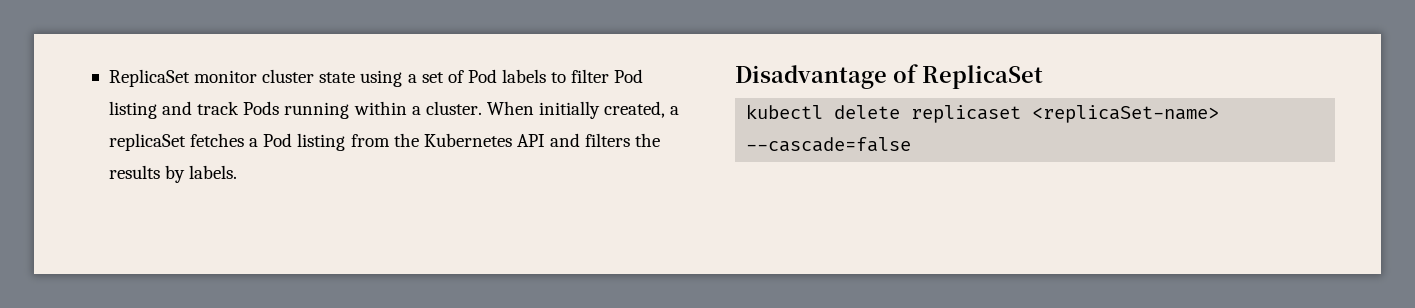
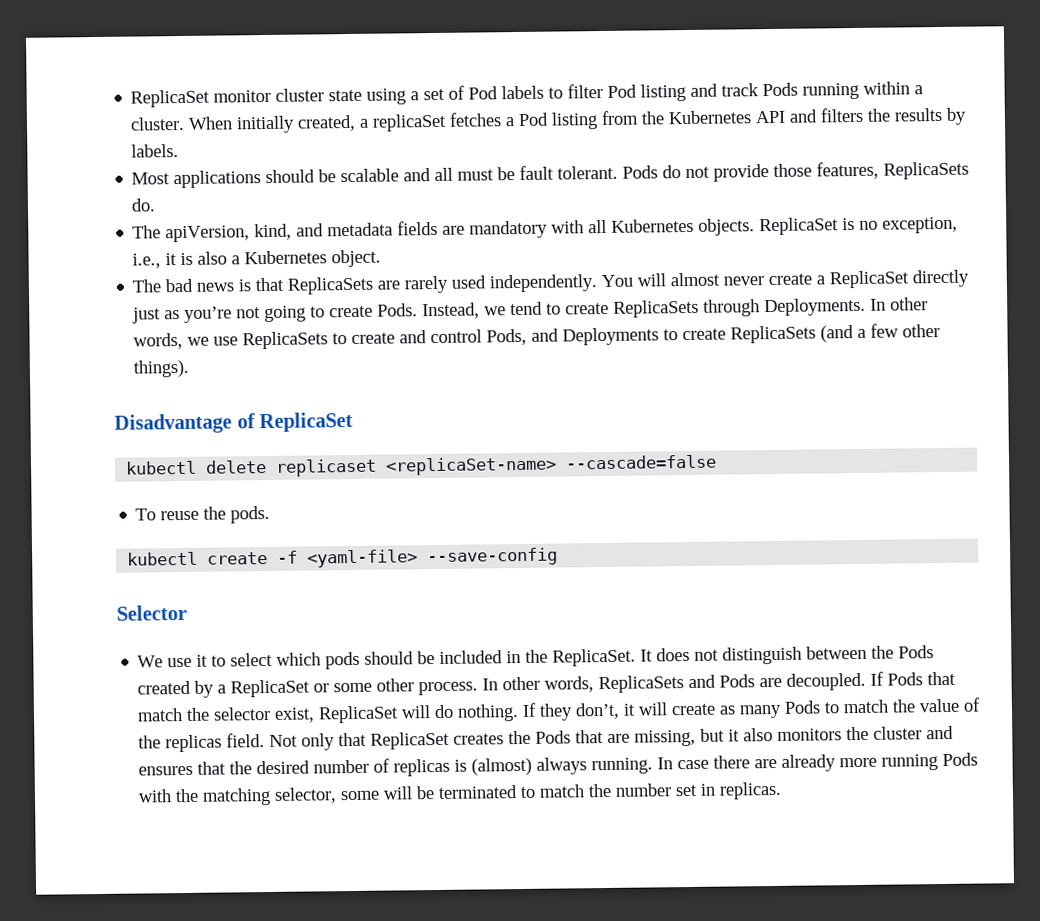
(238, 172) none -> [131,161,970,189] [131,198,157,212] [132,216,959,243] [132,249,382,269] [132,269,970,295] [132,297,929,324] [133,323,941,350] [133,359,190,378] // Most applications should be scalable and all must be fault tolerant. Pods do not provide those features, ReplicaSets do. // The apiVersion, kind, and metadata fields are mandatory with all Kubernetes objects. ReplicaSet is no exception, i.e., it is also a Kubernetes object. // The bad news is that ReplicaSets are rarely used independently. You will almost never create a ReplicaSet directly just as you’re not going to create Pods. Instead, we tend to create ReplicaSets through Deployments. In other words, we use ReplicaSets to create and control Pods, and Deployments to create ReplicaSets (and a few other things).
(912, 144) none -> [135,505,271,524] [127,547,559,568] [116,604,187,621] [137,645,935,670] [137,671,957,698] [137,697,982,724] [138,725,955,753] [138,752,979,777] [138,781,783,806] // To reuse the pods. // kubectl create -f <yaml-file> --save-config // Selector // We use it to select which pods should be included in the ReplicaSet. It does not distinguish between the Pods created by a ReplicaSet or some other process. In other words, ReplicaSets and Pods are decoupled. If Pods that match the selector exist, ReplicaSet will do nothing. If they don’t, it will create as many Pods to match the value of the replicas field. Not only that ReplicaSet creates the Pods that are missing, but it also monitors the cluster and ensures that the desired number of replicas is (almost) always running. In case there are already more running Pods with the matching selector, some will be terminated to match the number set in replicas.

